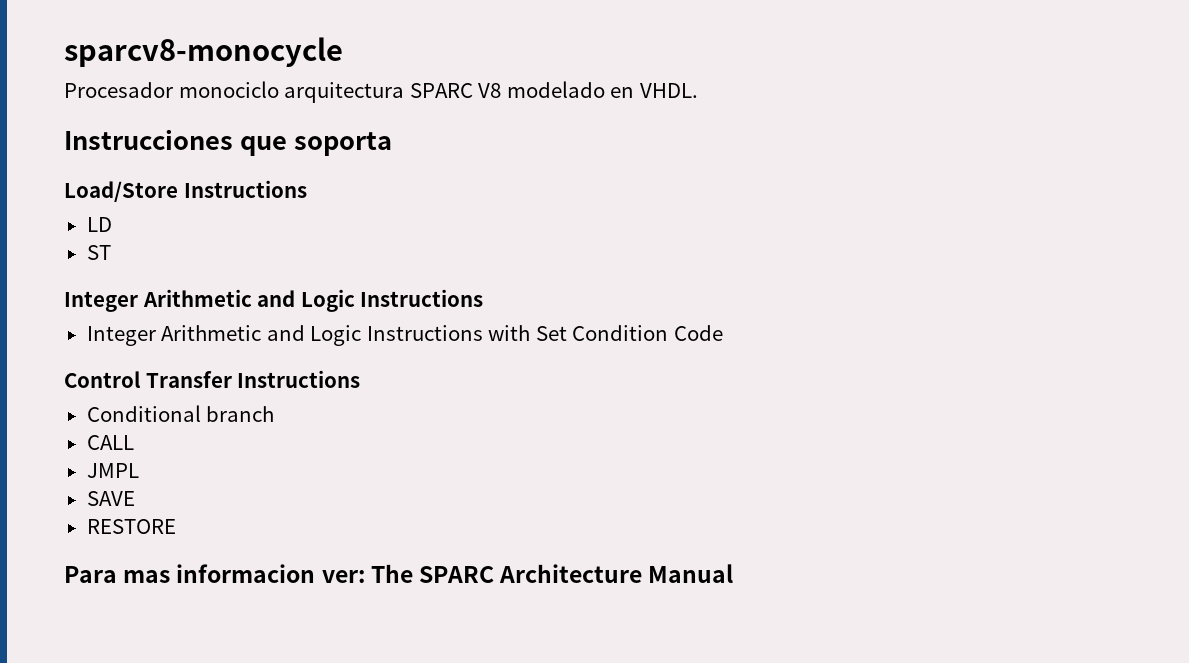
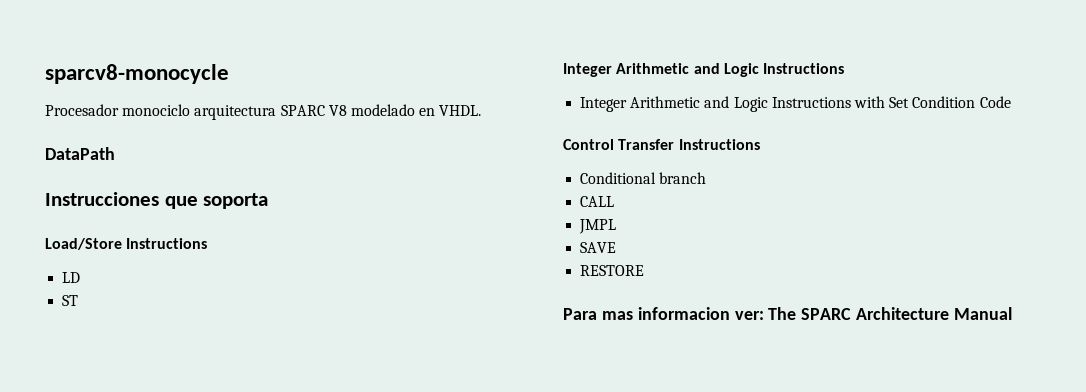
(698, 90) none -> [45,147,115,160] // DataPath

